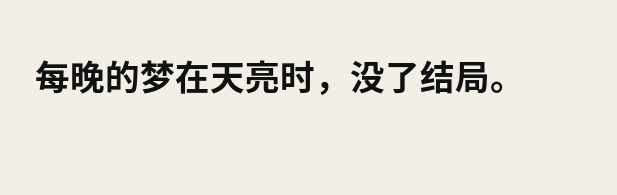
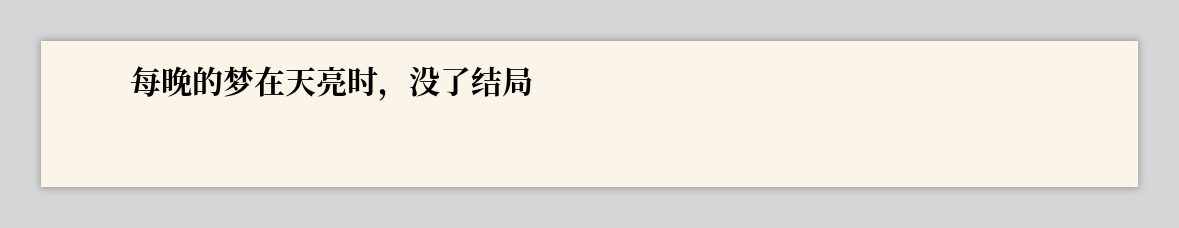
[490,81,525,93] 。 -> (533, 82) none

